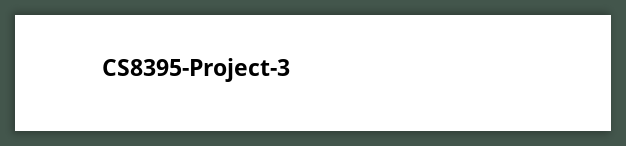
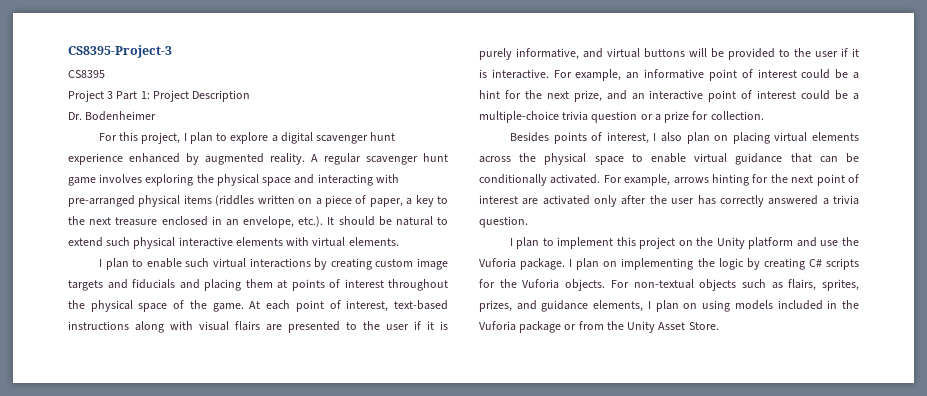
(290, 70) none -> [68,70,105,78] [68,90,251,102] [68,111,157,121] [98,132,396,144] [68,153,448,165] [68,174,399,186] [68,195,449,207] [68,216,449,228] [68,237,399,249] [98,258,448,270] [68,279,448,291] [68,300,448,312] [68,321,448,333] [479,48,859,60] [479,69,859,81] [479,90,859,102] [479,111,764,123] [509,132,859,144] [479,153,859,165] [479,174,859,186] [479,195,859,207] [479,216,528,228] [509,237,859,249] [479,258,859,270] [479,279,859,291] [479,300,859,312] [479,321,719,333] // CS8395 // Project 3 Part 1: Project Description // Dr. Bodenheimer // For this project, I plan to explore a digital scavenger hunt experience enhanced by augmented reality. A regular scavenger hunt game involves exploring the physical space and interacting with pre-arranged physical items (riddles written on a piece of paper, a key to the next treasure enclosed in an envelope, etc.). It should be natural to extend such physical interactive elements with virtual elements. // I plan to enable such virtual interactions by creating custom image targets and fiducials and placing them at points of interest throughout the physical space of the game. At each point of interest, text-based instructions along with visual flairs are presented to the user if it is purely informative, and virtual buttons will be provided to the user if it is interactive. For example, an informative point of interest could be a hint for the next prize, and an interactive point of interest could be a multiple-choice trivia question or a prize for collection. // Besides points of interest, I also plan on placing virtual elements across the physical space to enable virtual guidance that can be conditionally activated. For example, arrows hinting for the next point of interest are activated only after the user has correctly answered a trivia question. // I plan to implement this project on the Unity platform and use the Vuforia package. I plan on implementing the logic by creating C# scripts for the Vuforia objects. For non-textual objects such as flairs, sprites, prizes, and guidance elements, I plan on using models included in the Vuforia package or from the Unity Asset Store.

